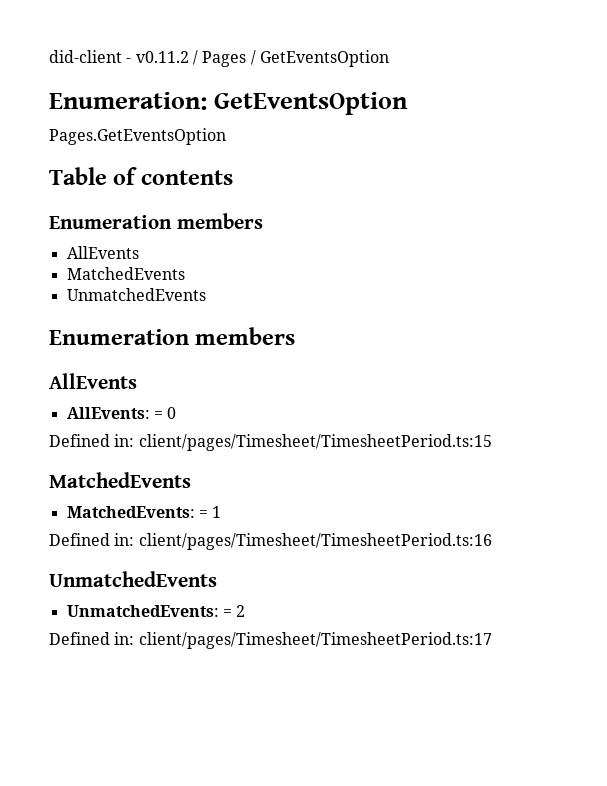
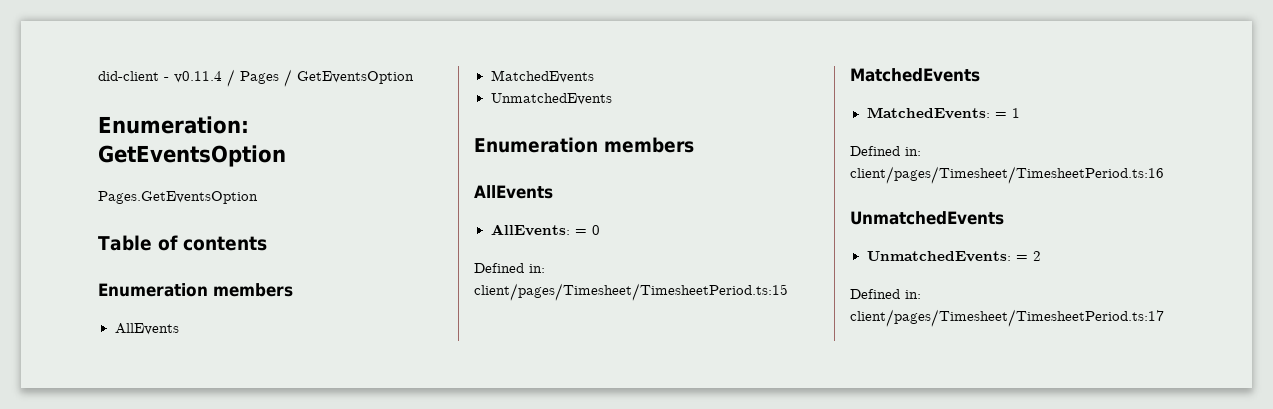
[135,51,189,63] v0.11.2 -> [174,71,222,83] v0.11.4

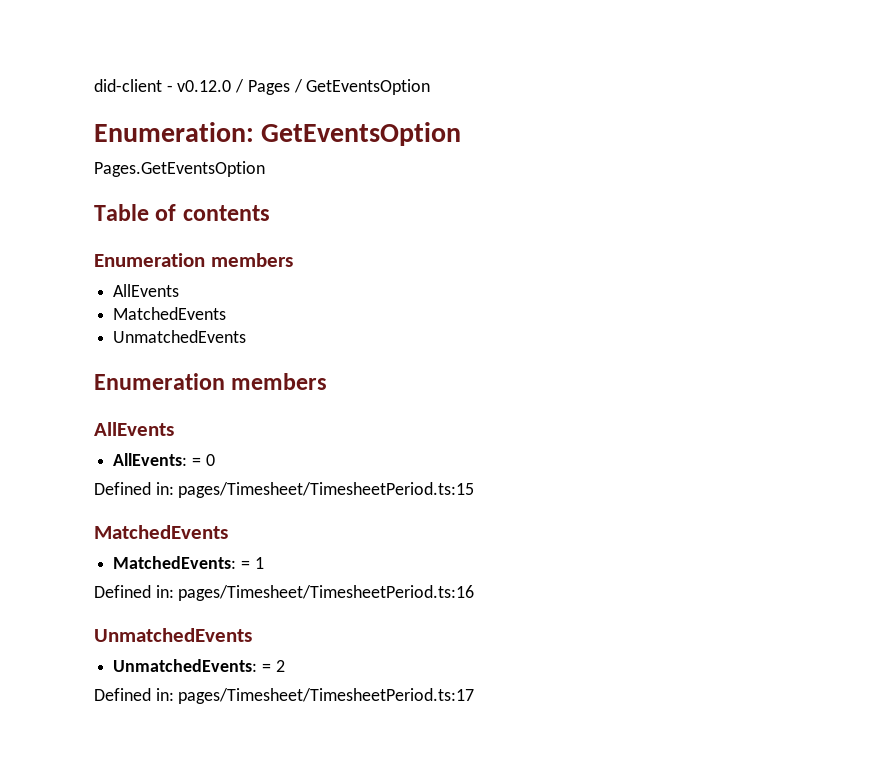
[174,71,222,83] v0.11.4 -> [177,80,232,92] v0.12.0
[474,283,788,301] client/pages/Timesheet/TimesheetPeriod.ts:15 -> [178,482,475,498] pages/Timesheet/TimesheetPeriod.ts:15
[850,166,1164,184] client/pages/Timesheet/TimesheetPeriod.ts:16 -> [178,585,475,601] pages/Timesheet/TimesheetPeriod.ts:16
[850,309,1164,327] client/pages/Timesheet/TimesheetPeriod.ts:17 -> [178,688,475,704] pages/Timesheet/TimesheetPeriod.ts:17

